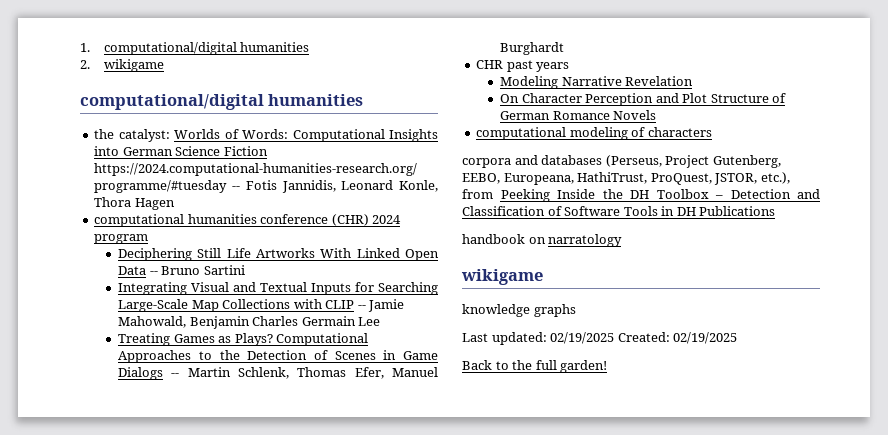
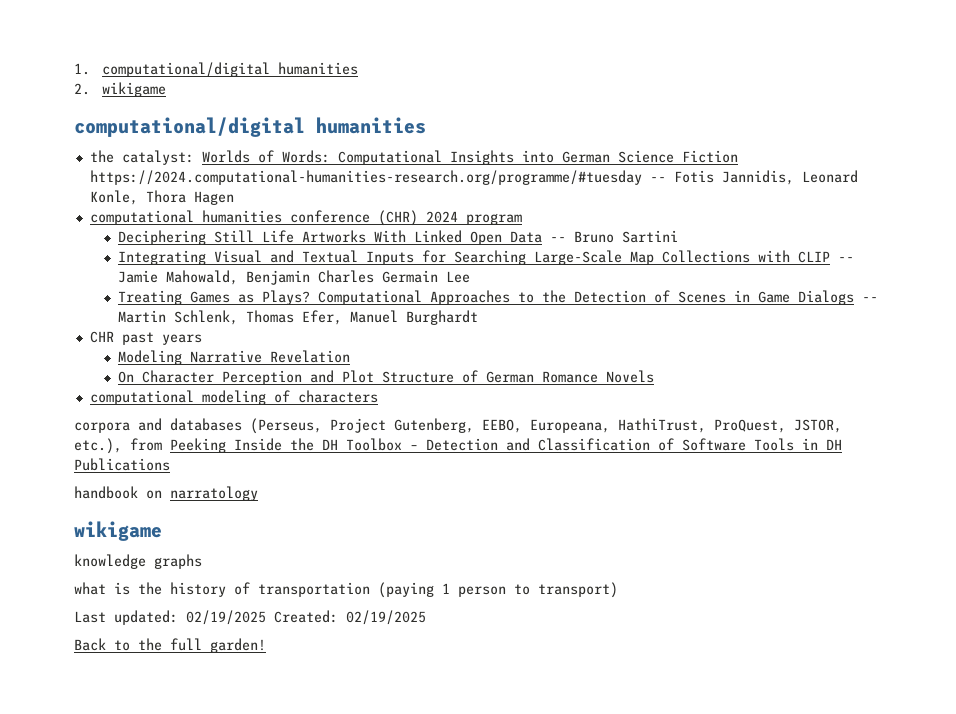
(576, 310) none -> [74,582,618,598] // what is the history of transportation (paying 1 person to transport)

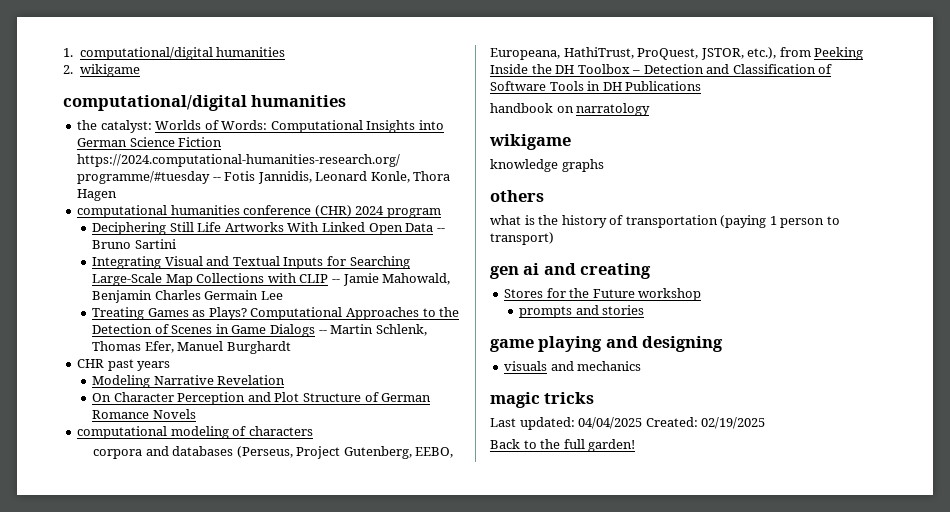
(202, 561) none -> [490,190,544,202] // others
(618, 590) none -> [490,263,652,279] [504,288,702,301] [519,305,645,318] [490,336,724,352] [504,361,642,371] [490,392,595,408] // gen ai and creating // Stores for the Future workshop // prompts and stories // game playing and designing // visuals and mechanics // magic tricks
[186,610,266,625] 02/19/2025 -> [578,417,643,429] 04/04/2025

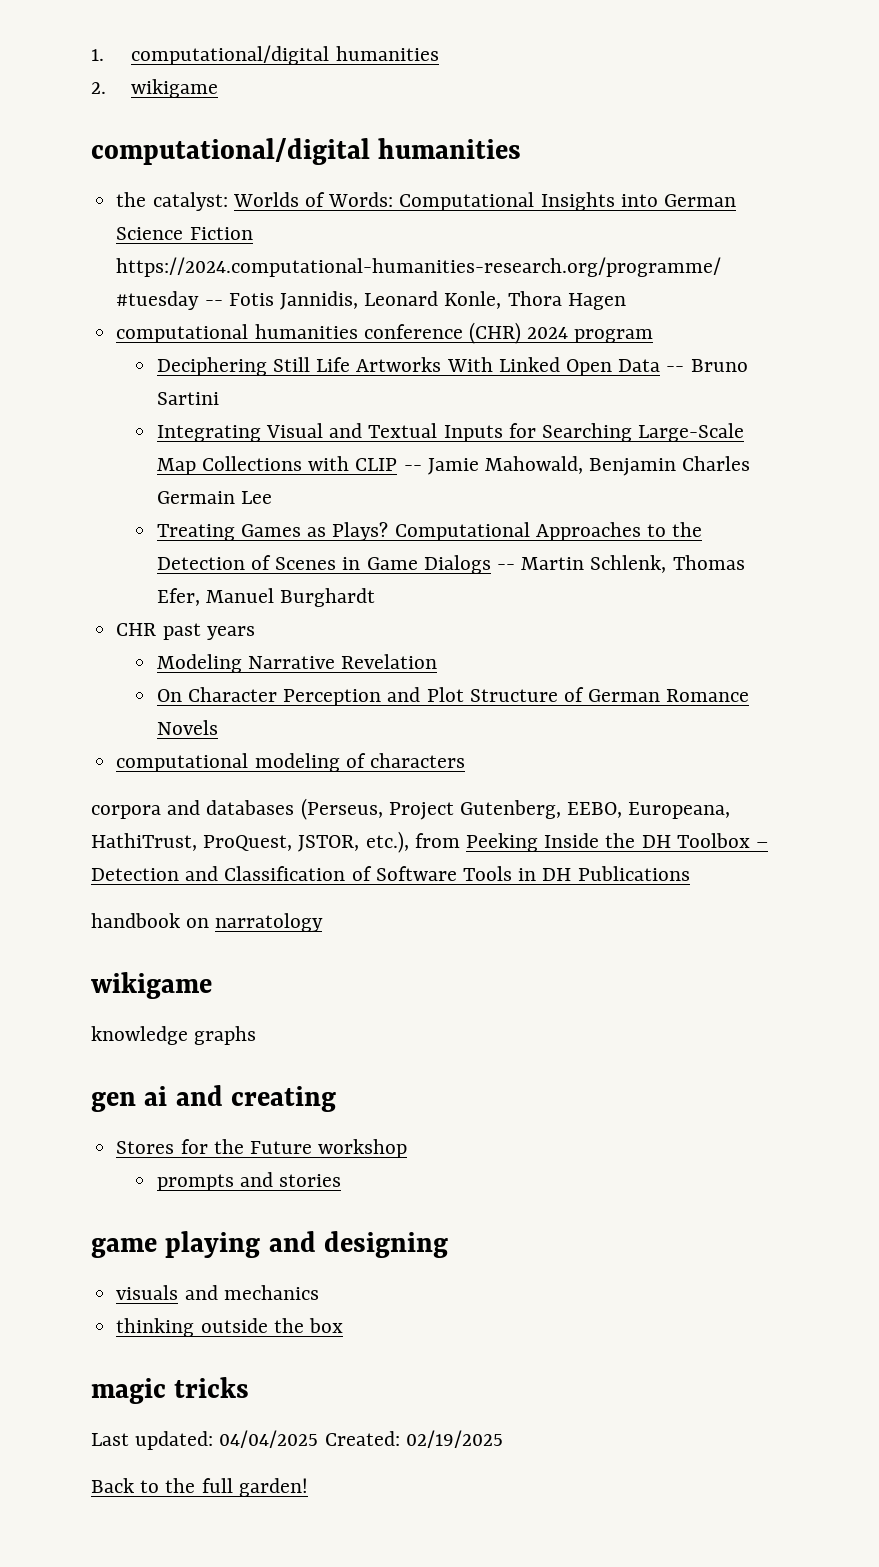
[490,190,544,202] [490,215,840,228] [490,232,554,245] // others // what is the history of transportation (paying 1 person to transport) -> (257, 1035) none
(642, 366) none -> [116,1318,343,1337] // thinking outside the box

